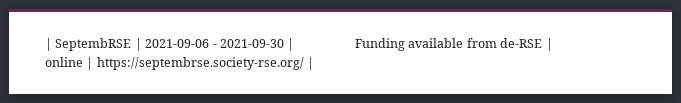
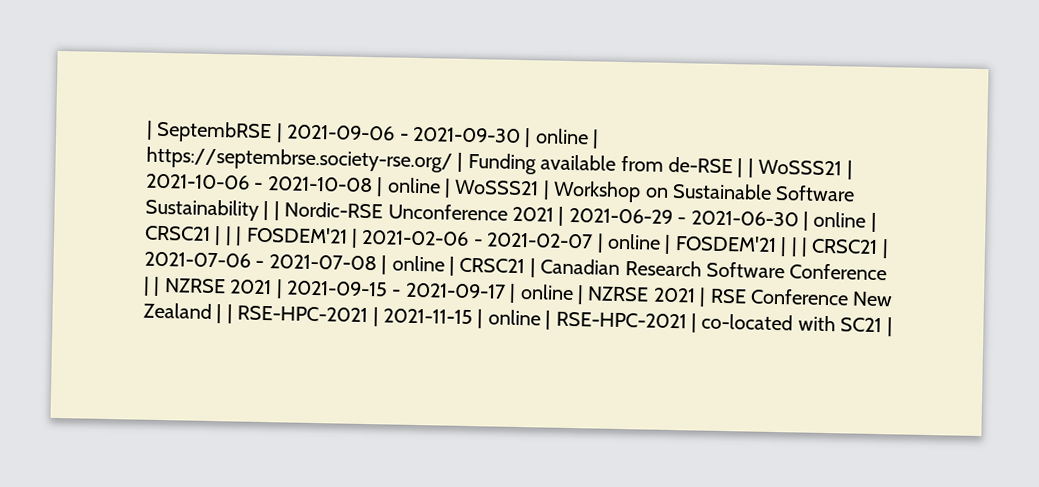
(553, 44) none -> [747,158,853,180] [146,173,856,203] [145,198,877,232] [145,225,889,259] [144,251,888,281] [143,276,894,307] [143,302,893,337] | WoSSS21 | 2021-10-06 - 2021-10-08 | online | WoSSS21 | Workshop on Sustainable Software Sustainability | | Nordic-RSE Unconference 2021 | 2021-06-29 - 2021-06-30 | online | CRSC21 | | | FOSDEM'21 | 2021-02-06 - 2021-02-07 | online | FOSDEM'21 | | | CRSC21 | 2021-07-06 - 2021-07-08 | online | CRSC21 | Canadian Research Software Conference | | NZRSE 2021 | 2021-09-15 - 2021-09-17 | online | NZRSE 2021 | RSE Conference New Zealand | | RSE-HPC-2021 | 2021-11-15 | online | RSE-HPC-2021 | co-located with SC21 |

